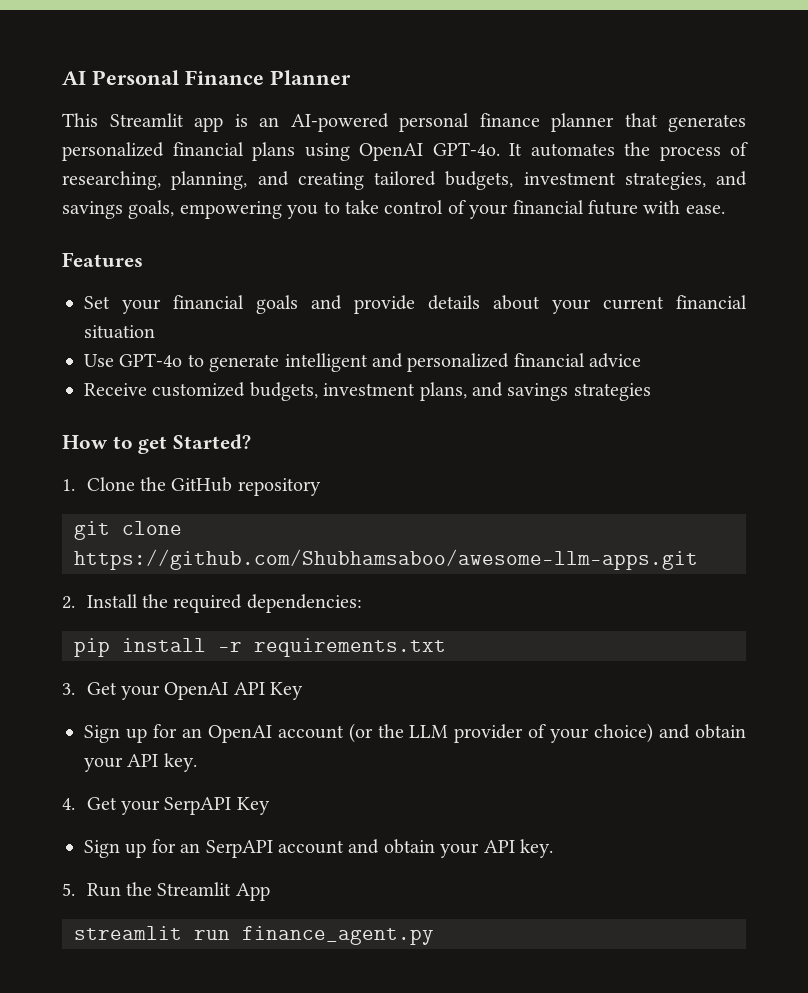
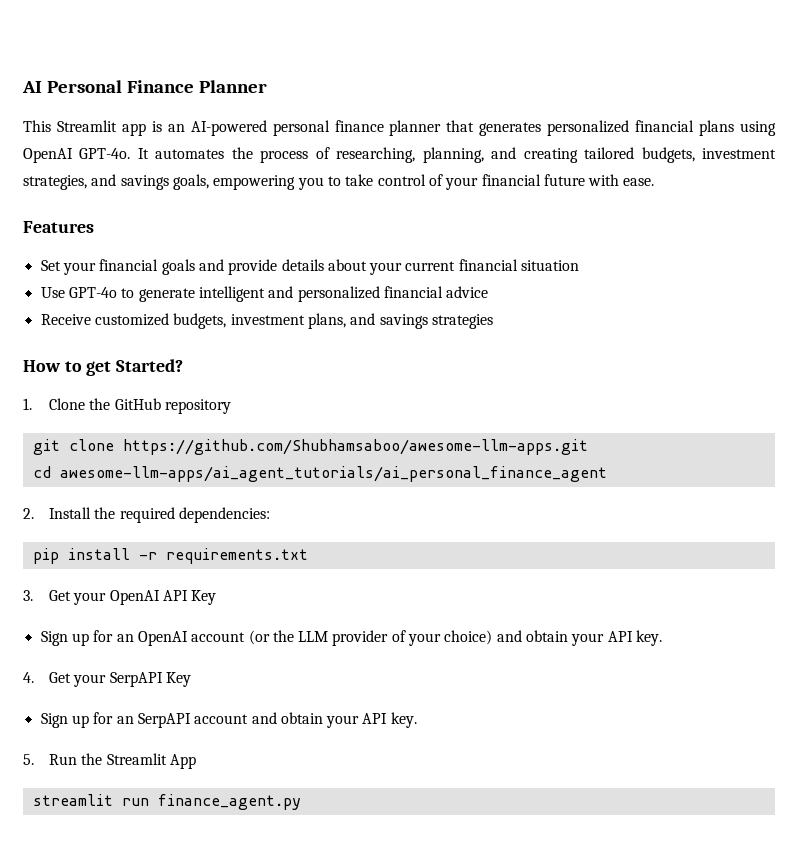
(698, 559) none -> [32,466,607,482] // cd awesome-llm-apps/ai_agent_tutorials/ai_personal_finance_agent

